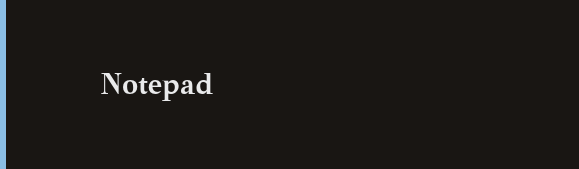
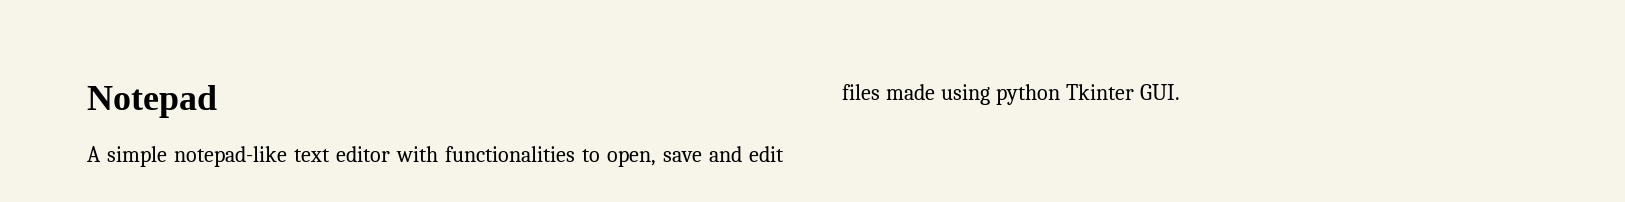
(214, 87) none -> [87,146,784,167] [842,84,1180,105] // A simple notepad-like text editor with functionalities to open, save and edit files made using python Tkinter GUI.

